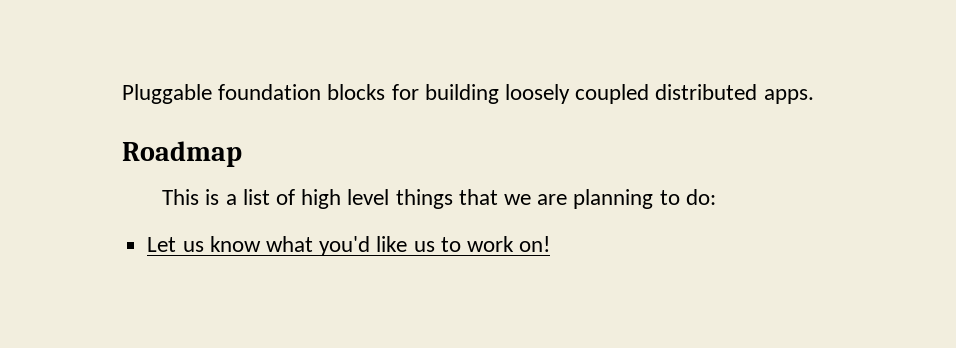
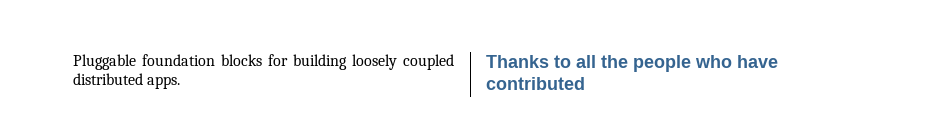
[122,141,242,167] [162,189,716,209] [147,236,551,256] Roadmap // This is a list of high level things that we are planning to do: // Let us know what you'd like us to work on! -> [486,55,778,72] [486,77,585,90] Thanks to all the people who have contributed

